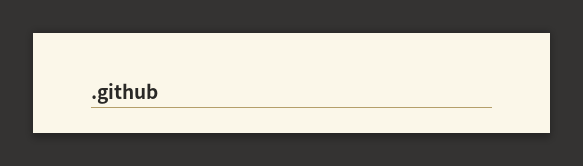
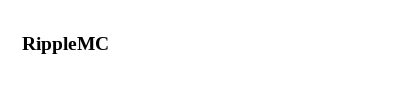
[91,83,158,104] .github -> [22,37,109,54] RippleMC

